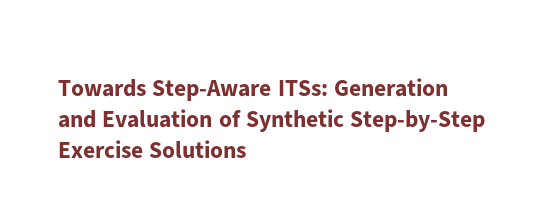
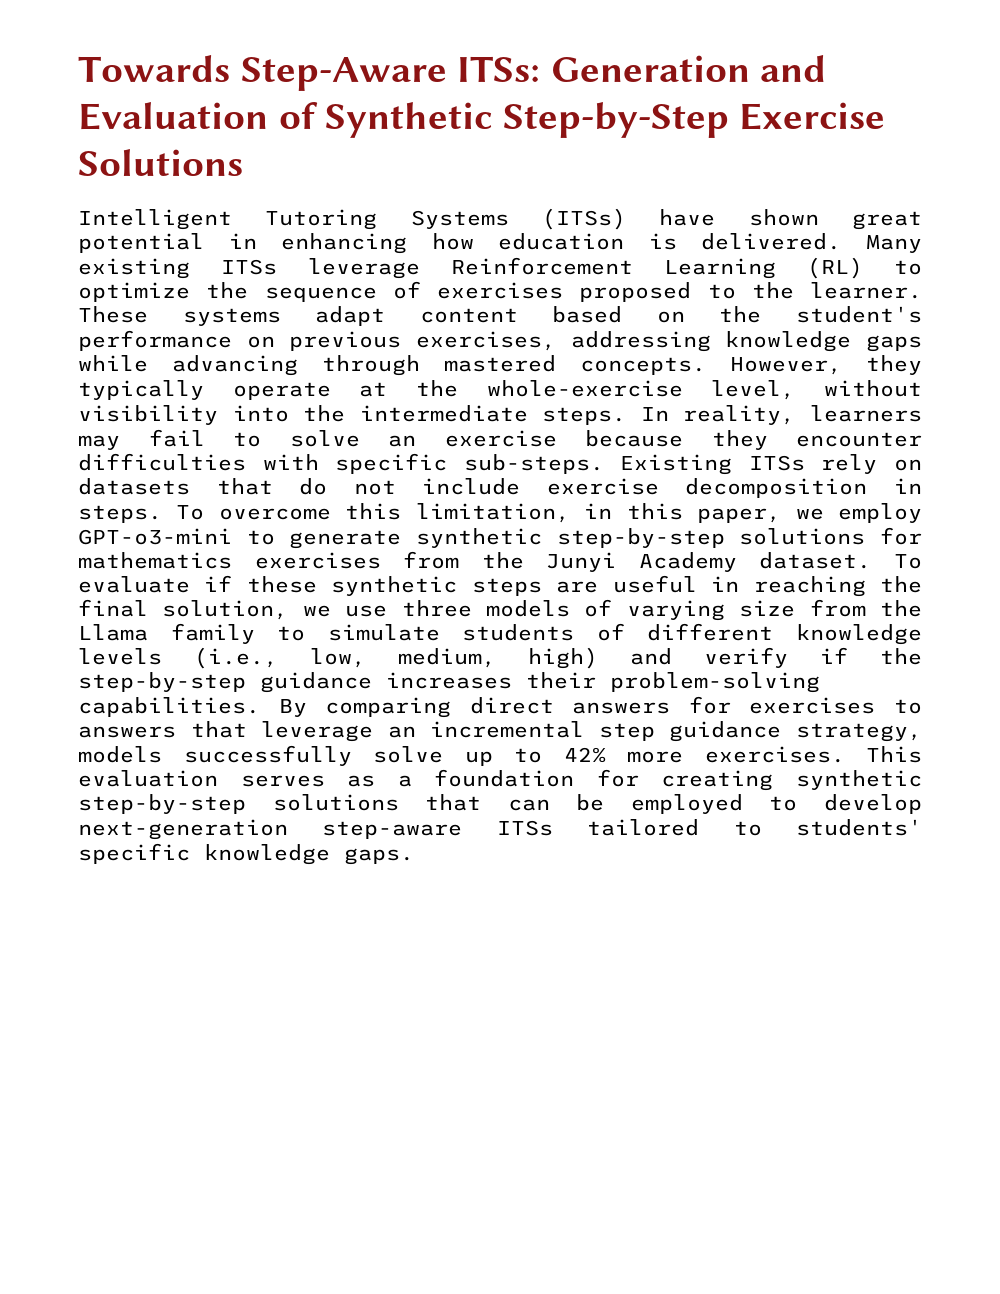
(247, 149) none -> [78,208,923,230] [78,233,922,254] [78,257,922,279] [78,281,922,302] [78,306,922,326] [78,330,922,352] [78,355,922,376] [78,380,922,400] [78,405,922,425] [78,429,922,450] [78,453,922,475] [78,478,922,498] [78,503,922,523] [78,527,922,549] [78,551,922,572] [78,575,923,597] [78,599,922,621] [78,623,922,645] [78,647,922,669] [78,672,820,693] [78,696,922,718] [78,721,922,742] [78,745,922,766] [78,769,922,791] [78,794,922,814] [78,819,922,840] [78,843,414,865] // Intelligent Tutoring Systems (ITSs) have shown great potential in enhancing how education is delivered. Many existing ITSs leverage Reinforcement Learning (RL) to optimize the sequence of exercises proposed to the learner. These systems adapt content based on the student's performance on previous exercises, addressing knowledge gaps while advancing through mastered concepts. However, they typically operate at the whole-exercise level, without visibility into the intermediate steps. In reality, learners may fail to solve an exercise because they encounter difficulties with specific sub-steps. Existing ITSs rely on datasets that do not include exercise decomposition in steps. To overcome this limitation, in this paper, we employ GPT-o3-mini to generate synthetic step-by-step solutions for mathematics exercises from the Junyi Academy dataset. To evaluate if these synthetic steps are useful in reaching the final solution, we use three models of varying size from the Llama family to simulate students of different knowledge levels (i.e., low, medium, high) and verify if the step-by-step guidance increases their problem-solving capabilities. By comparing direct answers for exercises to answers that leverage an incremental step guidance strategy, models successfully solve up to 42% more exercises. This evaluation serves as a foundation for creating synthetic step-by-step solutions that can be employed to develop next-generation step-aware ITSs tailored to students' specific knowledge gaps.

